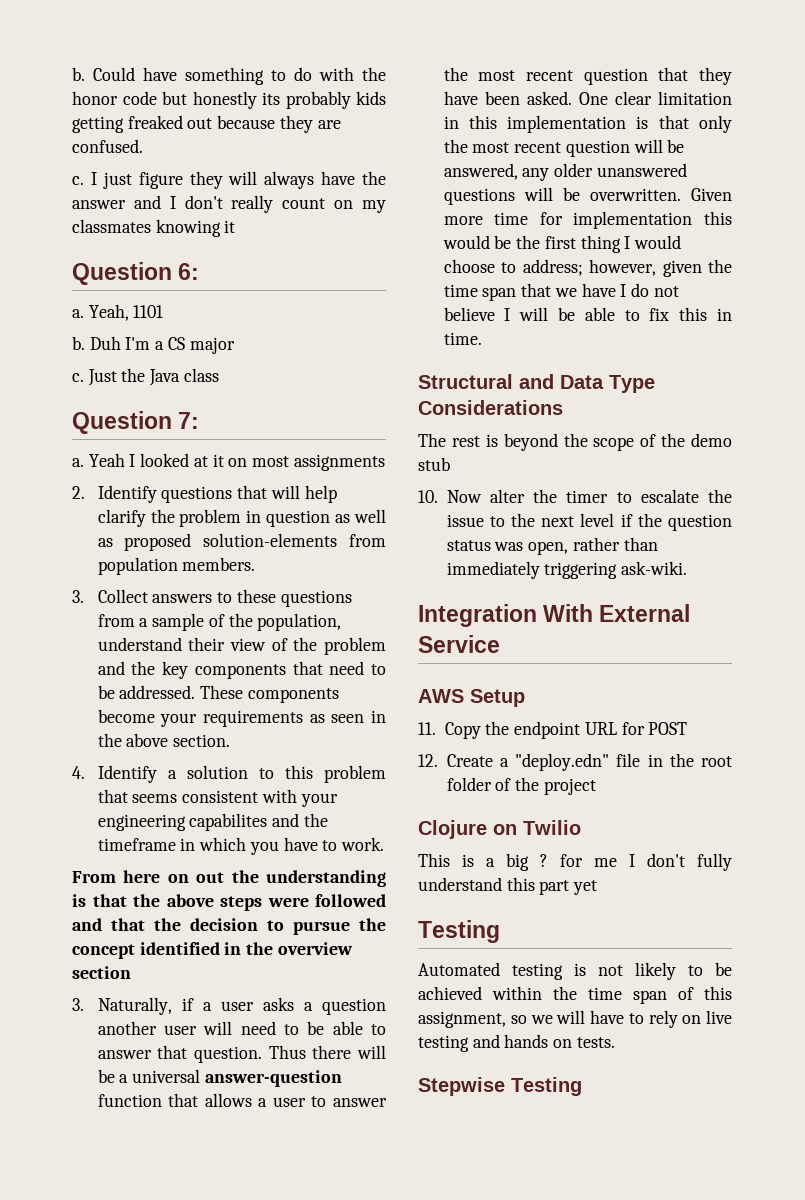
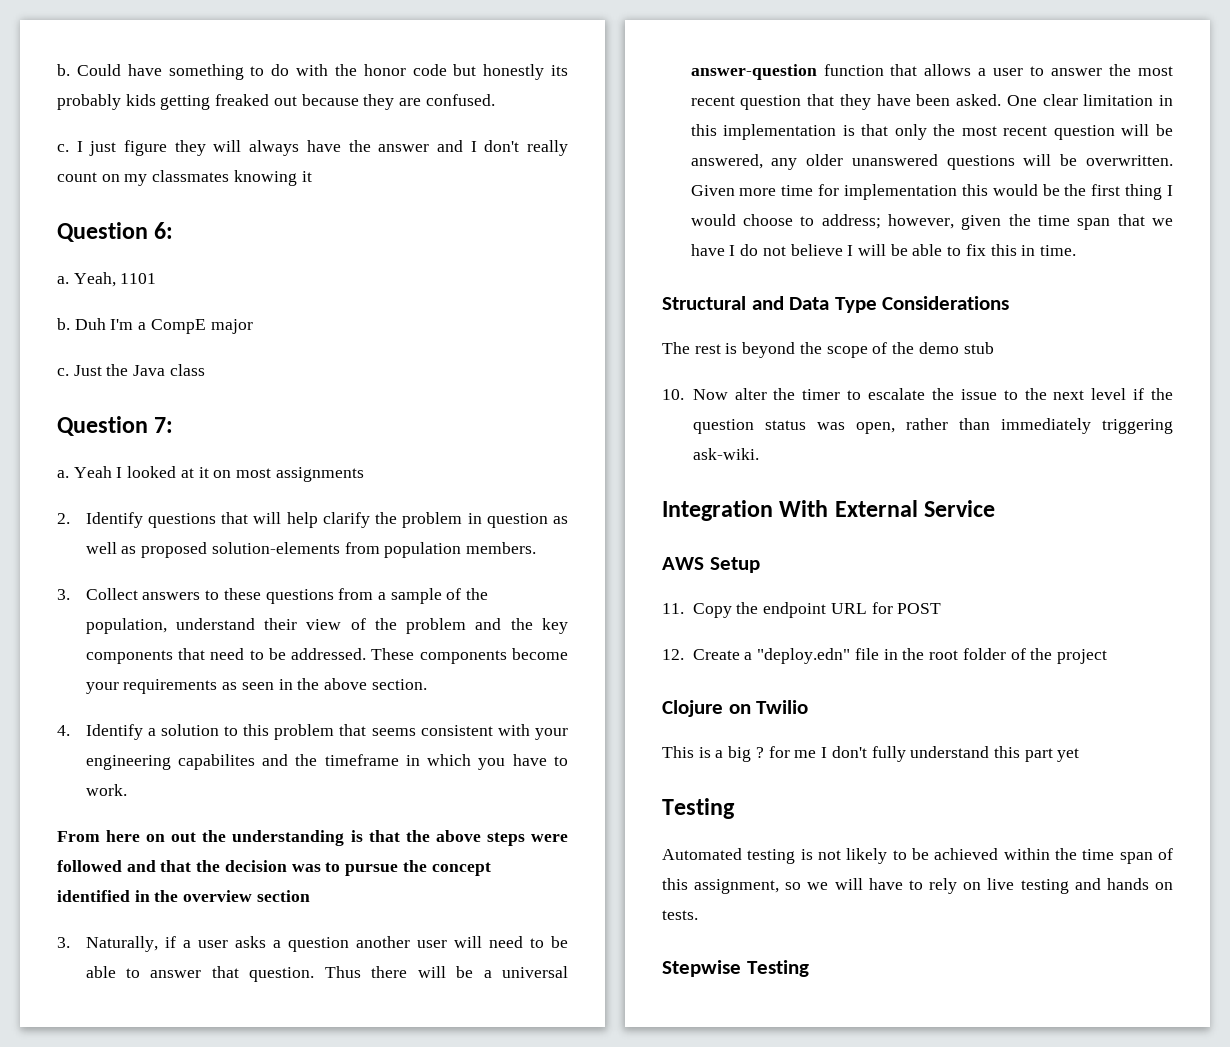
[167,337,185,350] CS -> [150,319,206,334] CompE
(258, 924) none -> [291,864,321,872] was

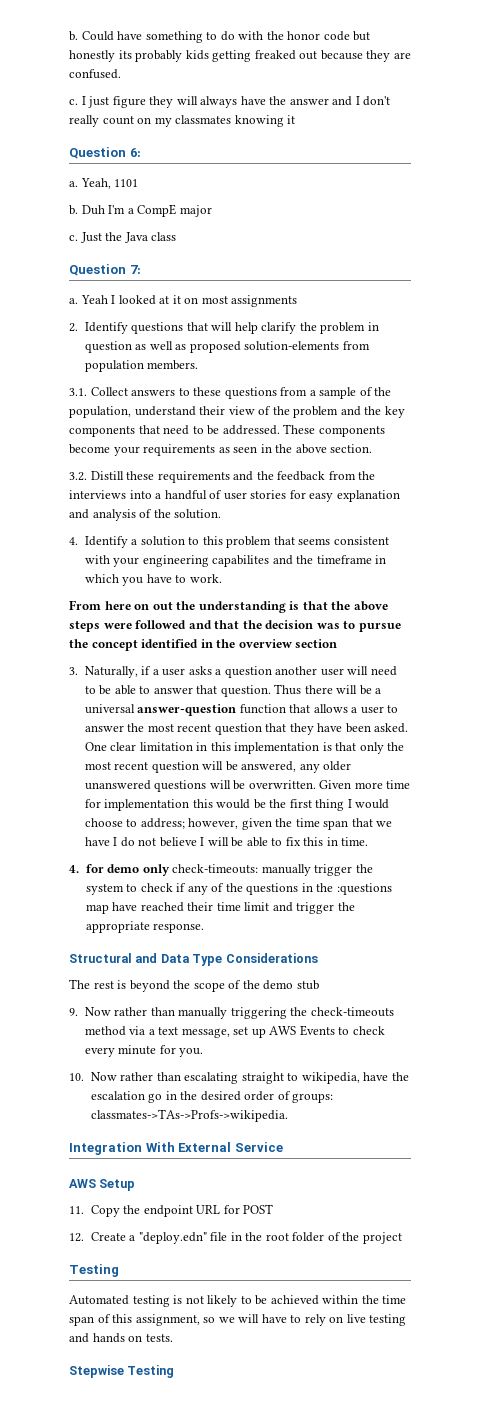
[57,589,70,600] 3. -> [69,388,87,396] 3.1.
(427, 684) none -> [69,471,376,483] [69,490,400,502] [69,509,222,521] // 3.2. Distill these requirements and the feedback from the interviews into a handful of user stories for easy explanation and analysis of the solution.
(1077, 250) none -> [69,864,373,876] [85,883,392,895] [85,902,355,914] [85,921,205,933] // 4. for demo only check-timeouts: manually trigger the system to check if any of the questions in the :questions map have reached their time limit and trigger the appropriate response.
[662,388,1174,400] [692,418,1173,434] [692,448,759,460] 10. Now alter the timer to escalate the issue to the next level if the question status was open, rather than immediately triggering ask-wiki. -> [69,1007,394,1019] [84,1025,385,1038] [84,1045,204,1057] [69,1072,409,1084] [90,1091,334,1103] [90,1109,288,1122] 9. Now rather than manually triggering the check-timeouts method via a text message, set up AWS Events to check every minute for you. // 10. Now rather than escalating straight to wikipedia, have the escalation go in the desired order of groups: classmates->TAs->Profs->wikipedia.
[662,700,809,717] [662,746,1080,762] // Clojure on Twilio // This is a big ? for me I don't fully understand this part yet -> (402, 1238) none

